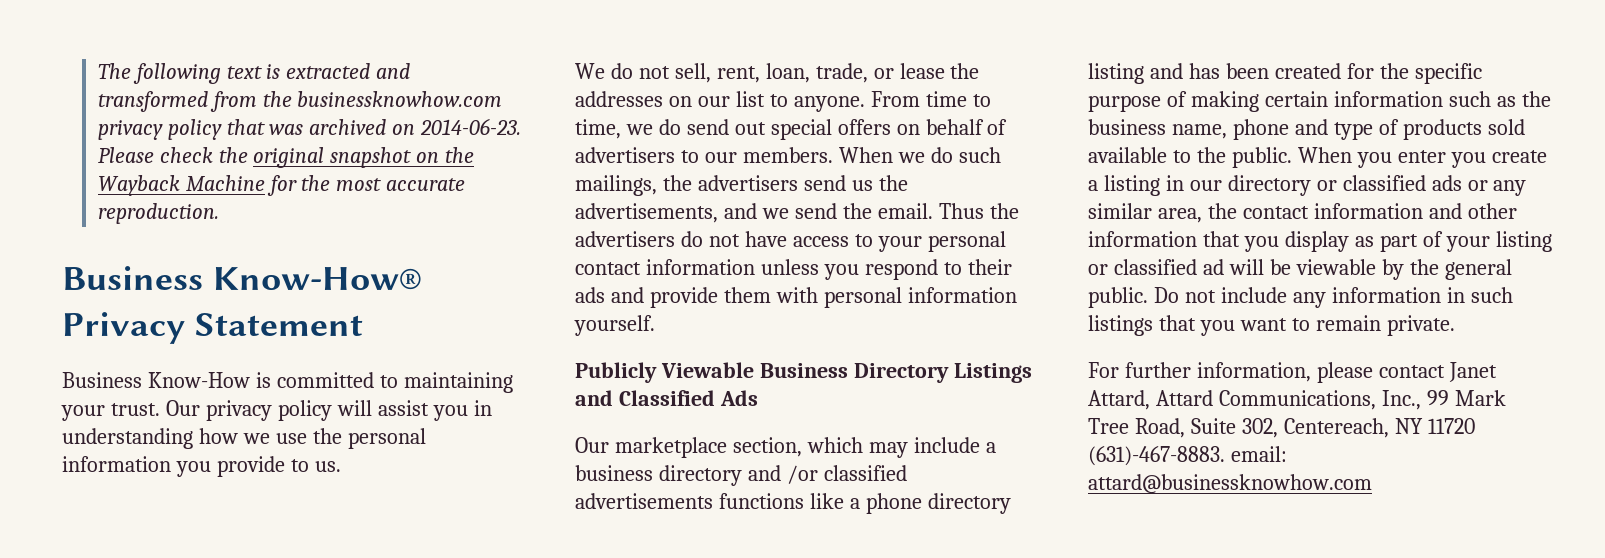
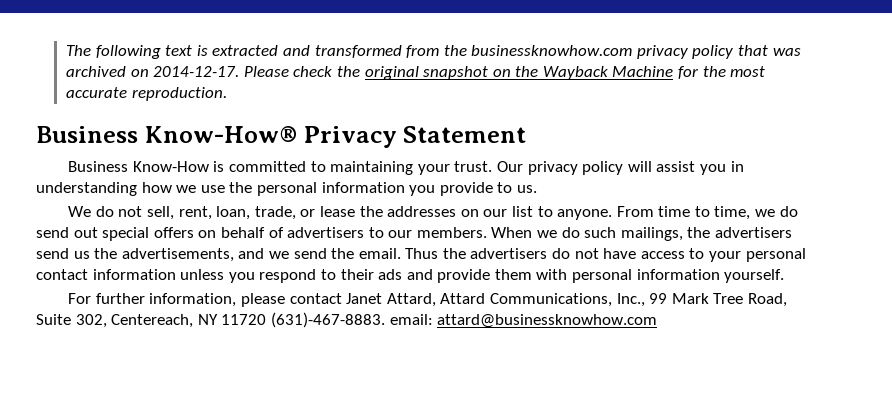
[420,118,522,135] 2014-06-23. -> [153,66,240,77] 2014-12-17.
[575,362,1032,383] [575,390,758,406] [575,437,996,458] [575,465,907,486] [575,493,1011,514] [1088,63,1482,84] [1088,91,1551,112] [1088,119,1525,140] [1088,147,1547,168] [1088,175,1527,196] [1088,203,1517,223] [1088,231,1552,252] [1088,259,1512,280] [1088,287,1513,308] [1088,315,1455,336] // Publicly Viewable Business Directory Listings and Classified Ads // Our marketplace section, which may include a business directory and /or classified advertisements functions like a phone directory listing and has been created for the specific purpose of making certain information such as the business name, phone and type of products sold available to the public. When you enter you create a listing in our directory or classified ads or any similar area, the contact information and other information that you display as part of your listing or classified ad will be viewable by the general public. Do not include any information in such listings that you want to remain private. -> (785, 276) none

